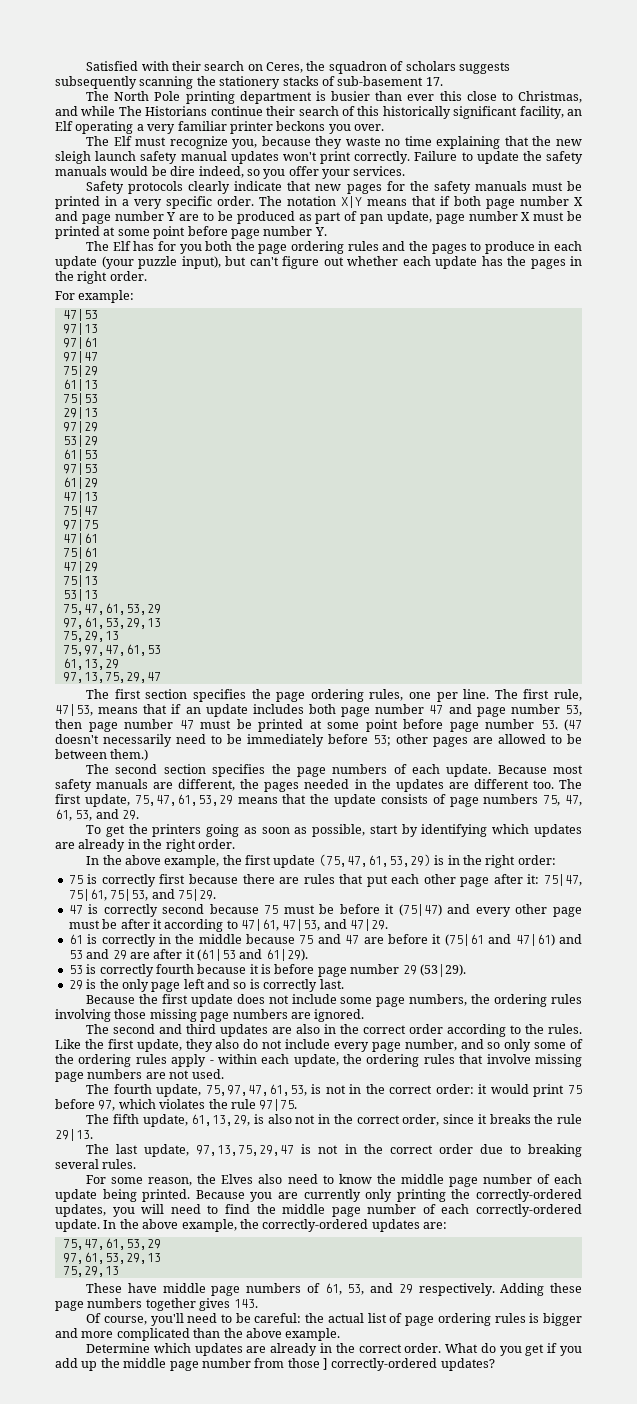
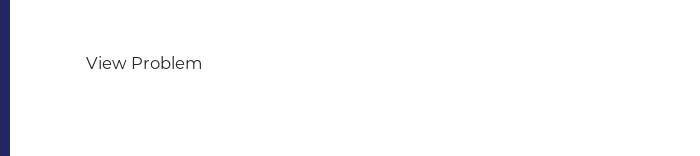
[86,61,510,74] [55,76,443,89] [86,91,582,104] [55,106,583,119] [55,121,384,134] [86,136,583,149] [55,151,584,164] [55,166,406,179] [86,181,582,194] [55,196,583,209] [55,211,582,224] [55,226,327,239] [86,241,582,254] [55,256,582,269] [55,271,147,284] [55,290,135,303] [62,309,98,321] [62,323,98,335] [62,337,98,349] [62,351,98,363] [62,365,98,377] [62,379,98,391] [62,393,98,405] [62,407,98,419] [62,421,98,433] [62,435,98,447] [62,449,98,461] [62,463,98,475] [62,477,98,489] [62,491,98,503] [62,505,98,517] [62,519,98,531] [62,533,98,545] [62,547,98,559] [62,561,98,573] [62,575,98,587] [62,589,98,601] [62,603,161,615] [62,617,161,629] [62,631,119,642] [62,644,161,656] [62,658,119,670] [62,672,161,683] [86,689,582,702] [55,704,583,717] [55,719,582,732] [55,734,582,747] [55,749,149,761] [86,764,584,777] [55,779,583,792] [55,794,582,807] [55,809,140,821] [86,824,583,837] [55,839,235,852] [86,854,556,868] [68,874,583,887] [68,889,216,901] [68,904,583,917] [68,919,389,932] [68,934,582,947] [68,949,308,961] [68,964,466,977] [68,979,344,992] [86,994,582,1007] [55,1009,365,1022] [86,1024,582,1037] [55,1039,583,1052] [55,1054,582,1067] [55,1069,224,1082] [86,1084,583,1097] [55,1099,298,1111] [86,1114,583,1127] [55,1129,93,1141] [86,1144,582,1157] [55,1159,137,1169] [86,1174,582,1187] [55,1189,582,1202] [55,1204,582,1217] [55,1219,447,1232] [62,1238,161,1250] [62,1252,161,1264] [62,1266,119,1277] [86,1283,583,1296] [55,1298,258,1311] [86,1313,583,1326] [55,1328,341,1341] [86,1343,582,1356] [55,1358,495,1371] Satisfied with their search on Ceres, the squadron of scholars suggests subsequently scanning the stationery stacks of sub-basement 17. // The North Pole printing department is busier than ever this close to Christmas, and while The Historians continue their search of this historically significant facility, an Elf operating a very familiar printer beckons you over. // The Elf must recognize you, because they waste no time explaining that the new sleigh launch safety manual updates won't print correctly. Failure to update the safety manuals would be dire indeed, so you offer your services. // Safety protocols clearly indicate that new pages for the safety manuals must be printed in a very specific order. The notation X|Y means that if both page number X and page number Y are to be produced as part of pan update, page number X must be printed at some point before page number Y. // The Elf has for you both the page ordering rules and the pages to produce in each update (your puzzle input), but can't figure out whether each update has the pages in the right order. // For example: // 47|53 // 97|13 // 97|61 // 97|47 // 75|29 // 61|13 // 75|53 // 29|13 // 97|29 // 53|29 // 61|53 // 97|53 // 61|29 // 47|13 // 75|47 // 97|75 // 47|61 // 75|61 // 47|29 // 75|13 // 53|13 // 75,47,61,53,29 // 97,61,53,29,13 // 75,29,13 // 75,97,47,61,53 // 61,13,29 // 97,13,75,29,47 // The first section specifies the page ordering rules, one per line. The first rule, 47|53, means that if an update includes both page number 47 and page number 53, then page number 47 must be printed at some point before page number 53. (47 doesn't necessarily need to be immediately before 53; other pages are allowed to be between them.) // The second section specifies the page numbers of each update. Because most safety manuals are different, the pages needed in the updates are different too. The first update, 75,47,61,53,29 means that the update consists of page numbers 75, 47, 61, 53, and 29. // To get the printers going as soon as possible, start by identifying which updates are already in the right order. // In the above example, the first update (75,47,61,53,29) is in the right order: // 75 is correctly first because there are rules that put each other page after it: 75|47, 75|61, 75|53, and 75|29. // 47 is correctly second because 75 must be before it (75|47) and every other page must be after it according to 47|61, 47|53, and 47|29. // 61 is correctly in the middle because 75 and 47 are before it (75|61 and 47|61) and 53 and 29 are after it (61|53 and 61|29). // 53 is correctly fourth because it is before page number 29 (53|29). // 29 is the only page left and so is correctly last. // Because the first update does not include some page numbers, the ordering rules involving those missing page numbers are ignored. // The second and third updates are also in the correct order according to the rules. Like the first update, they also do not include every page number, and so only some of the ordering rules apply - within each update, the ordering rules that involve missing page numbers are not used. // The fourth update, 75,97,47,61,53, is not in the correct order: it would print 75 before 97, which violates the rule 97|75. // The fifth update, 61,13,29, is also not in the correct order, since it breaks the rule 29|13. // The last update, 97,13,75,29,47 is not in the correct order due to breaking several rules. // For some reason, the Elves also need to know the middle page number of each update being printed. Because you are currently only printing the correctly-ordered updates, you will need to find the middle page number of each correctly-ordered update. In the above example, the correctly-ordered updates are: // 75,47,61,53,29 // 97,61,53,29,13 // 75,29,13 // These have middle page numbers of 61, 53, and 29 respectively. Adding these page numbers together gives 143. // Of course, you'll need to be careful: the actual list of page ordering rules is bigger and more complicated than the above example. // Determine which updates are already in the correct order. What do you get if you add up the middle page number from those ] correctly-ordered updates? -> [86,56,204,69] View Problem

